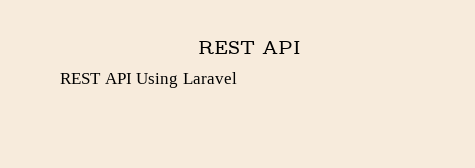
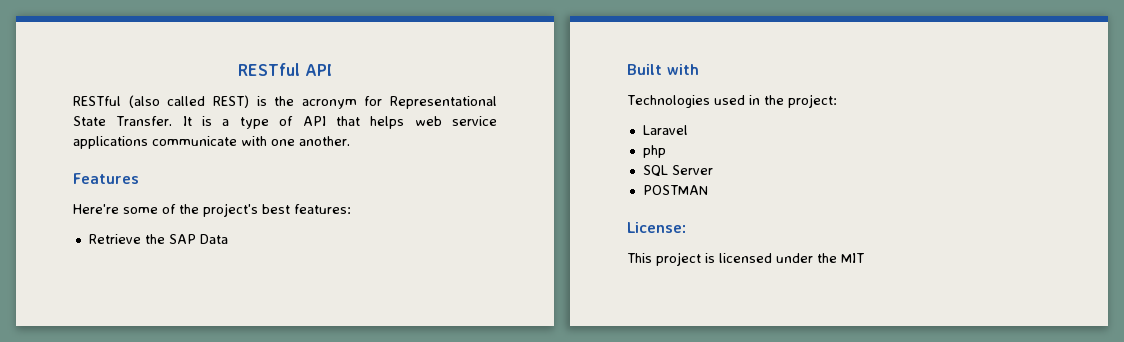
[197,41,255,54] REST -> [238,63,300,76] RESTful
[60,72,237,88] REST API Using Laravel -> [73,95,497,109] [73,116,498,129] [73,136,350,149] [73,173,139,184] [73,203,351,217] [88,234,228,244] [627,64,699,75] [627,94,837,108] [642,125,688,135] [642,145,666,158] [642,165,713,177] [642,185,708,195] [627,222,686,233] [627,252,864,266] RESTful (also called REST) is the acronym for Representational State Transfer. It is a type of API that helps web service applications communicate with one another. // Features // Here're some of the project's best features: // Retrieve the SAP Data // Built with // Technologies used in the project: // Laravel // php // SQL Server // POSTMAN // License: // This project is licensed under the MIT

